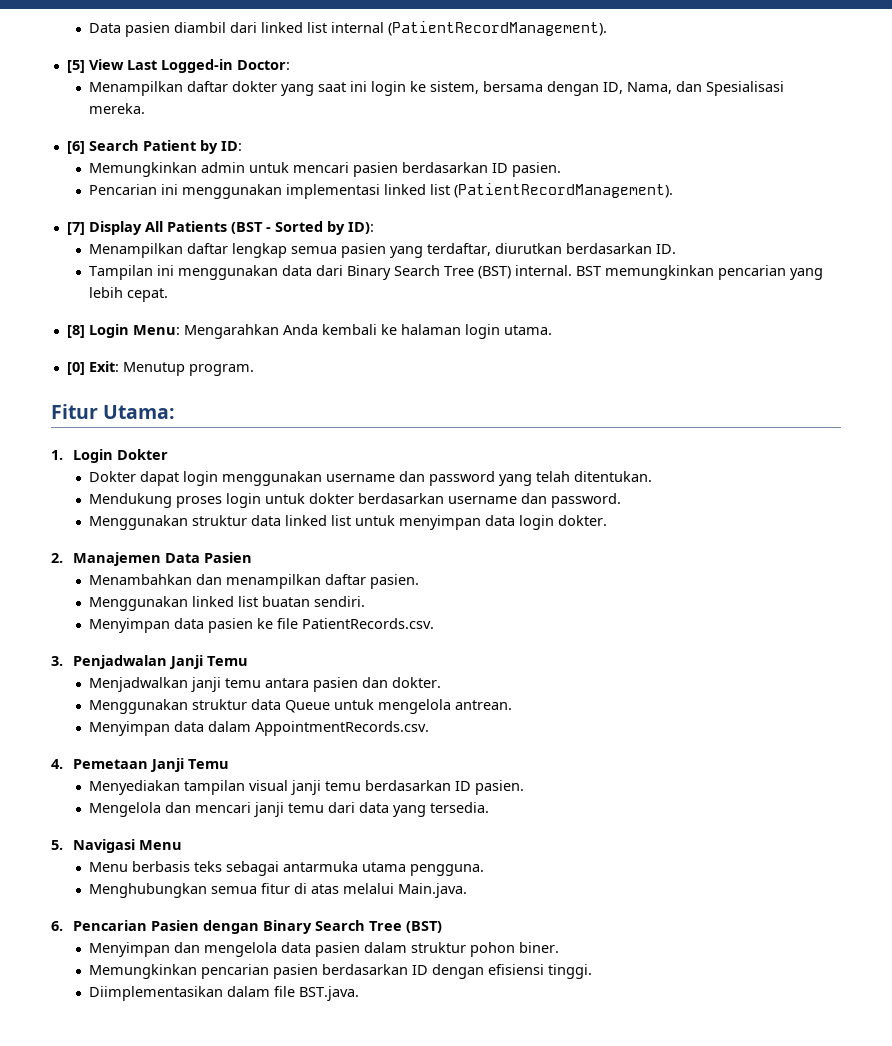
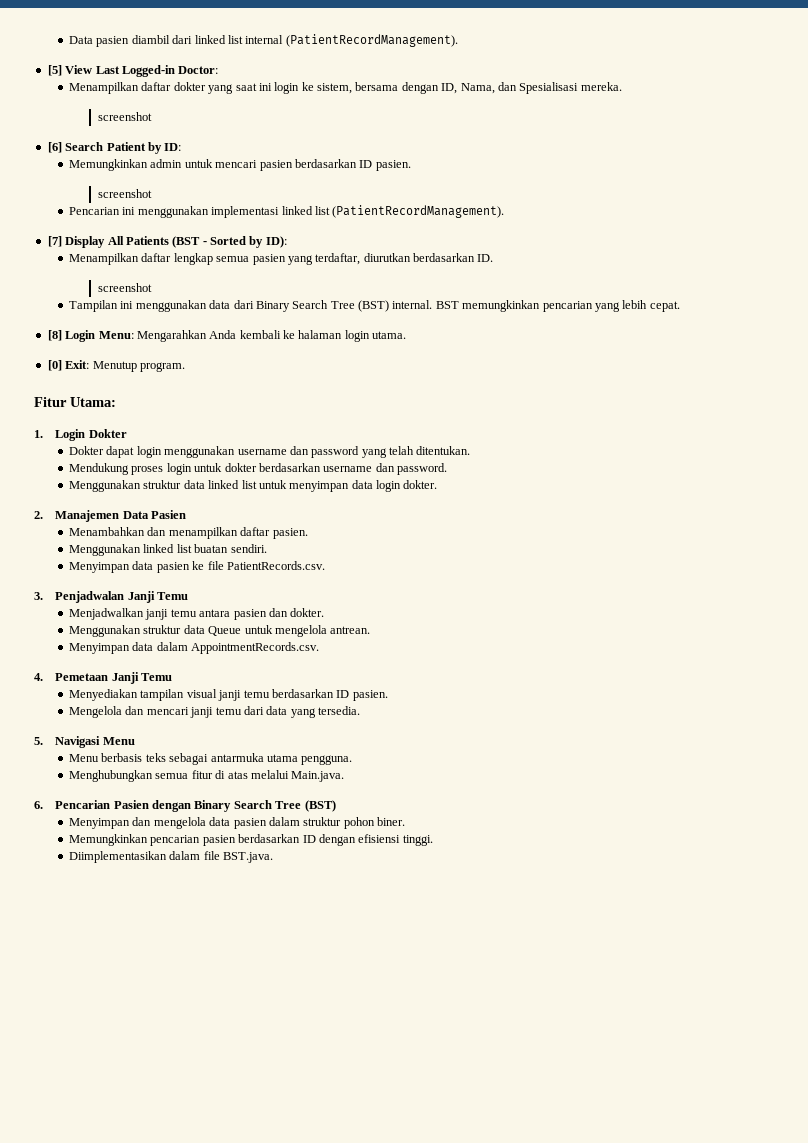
(145, 108) none -> [98,112,153,121] // screenshot
(561, 169) none -> [98,189,153,198] // screenshot
(676, 249) none -> [98,283,153,292] // screenshot

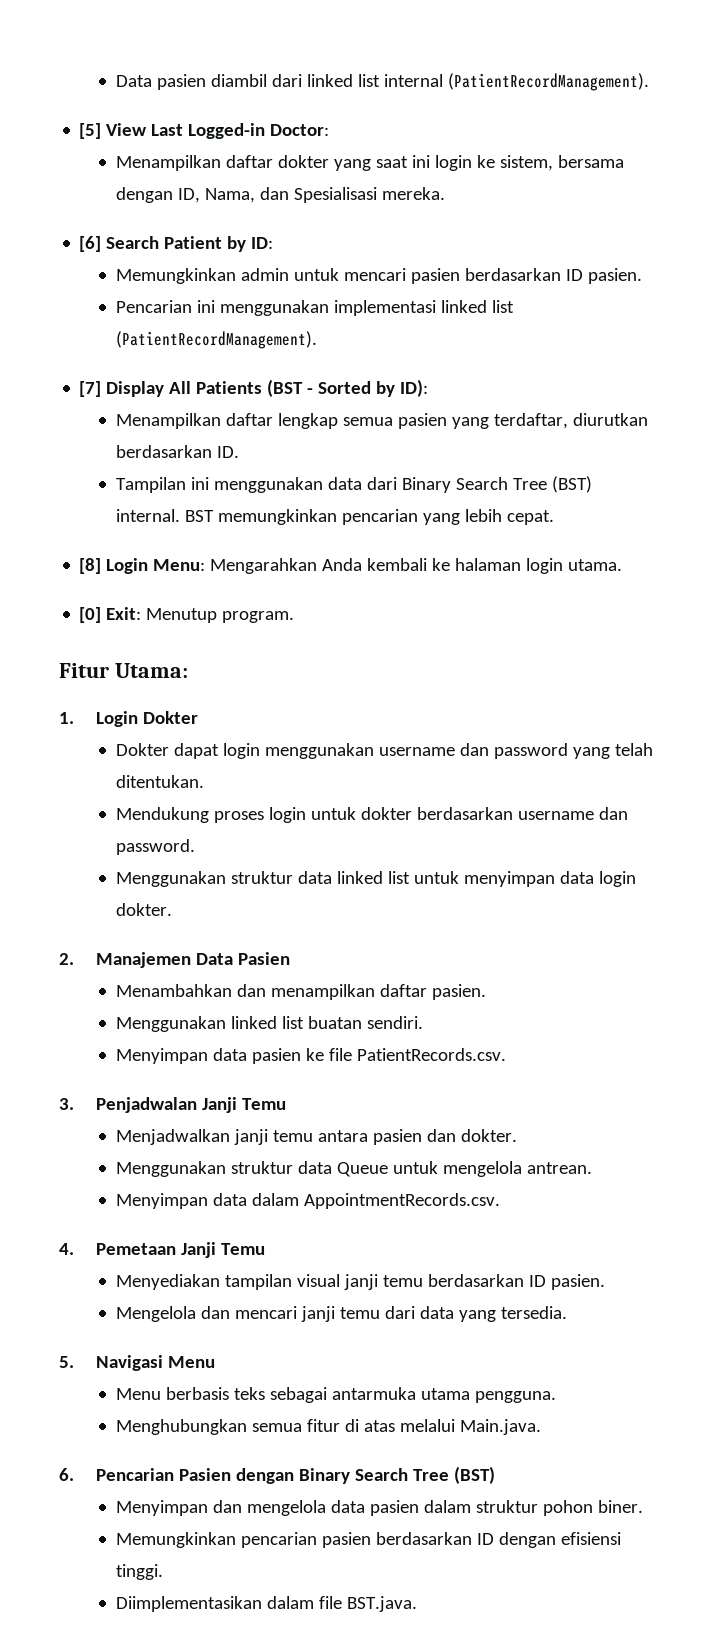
[98,112,153,121] // screenshot -> (445, 193) none
[98,189,153,198] // screenshot -> (642, 276) none
[98,283,153,292] // screenshot -> (239, 452) none

